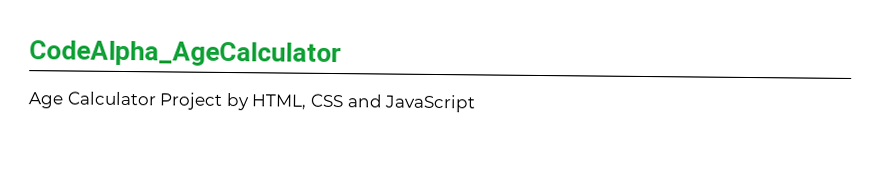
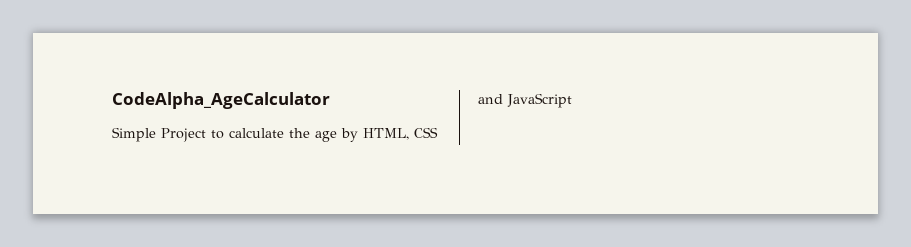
[28,91,224,110] Age Calculator Project -> [112,127,337,142] Simple Project to calculate the age

